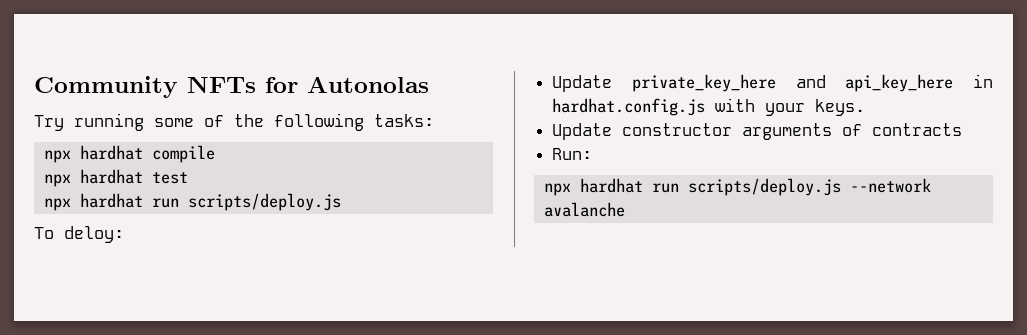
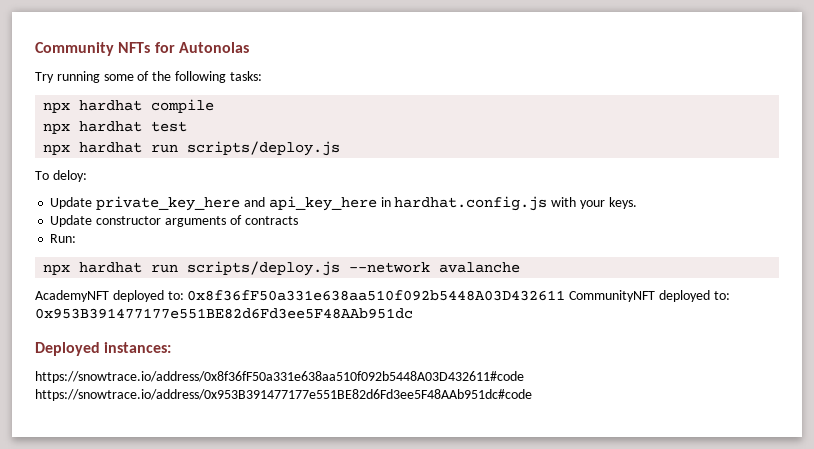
(625, 209) none -> [35,290,730,302] [35,308,413,319] [35,342,172,356] [35,371,524,383] [35,389,532,401] // AcademyNFT deployed to: 0x8f36fF50a331e638aa510f092b5448A03D432611 CommunityNFT deployed to: 0x953B391477177e551BE82d6Fd3ee5F48AAb951dc // Deployed instances: // https://snowtrace.io/address/0x8f36fF50a331e638aa510f092b5448A03D432611#code https://snowtrace.io/address/0x953B391477177e551BE82d6Fd3ee5F48AAb951dc#code

